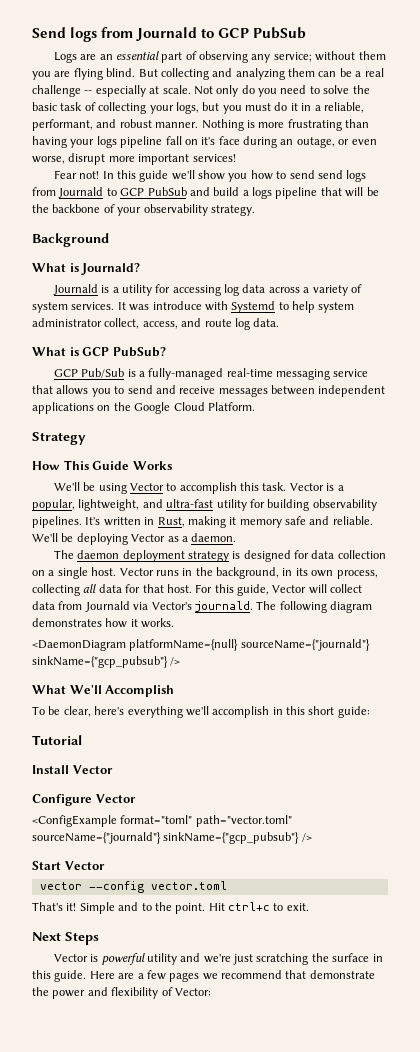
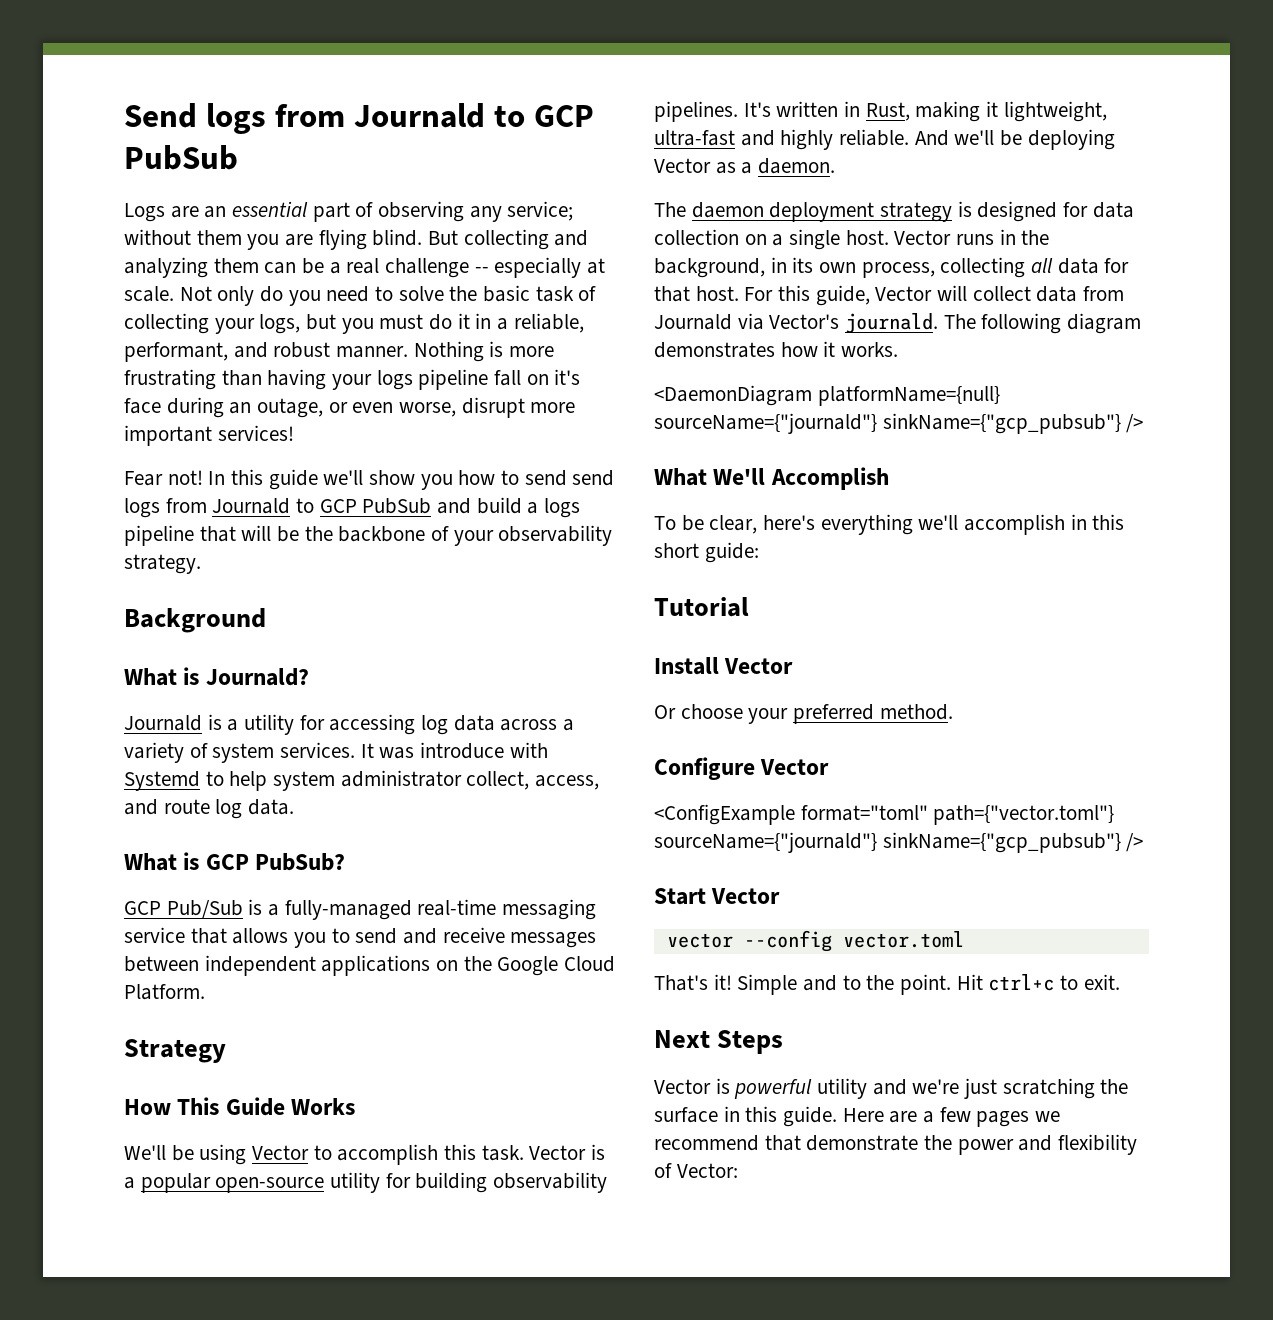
[32,499,214,511] popular, lightweight, and ultra-fast -> [140,1173,325,1193] popular open-source
[239,516,373,528] [32,533,58,542] memory safe and reliable. We'll -> [1003,101,1107,122] [654,129,995,150] lightweight, ultra-fast and highly reliable. And we'll
(113, 769) none -> [654,704,953,724] // Or choose your preferred method.
[195,815,292,827] path="vector.toml" -> [933,805,1115,825] path={"vector.toml"}

